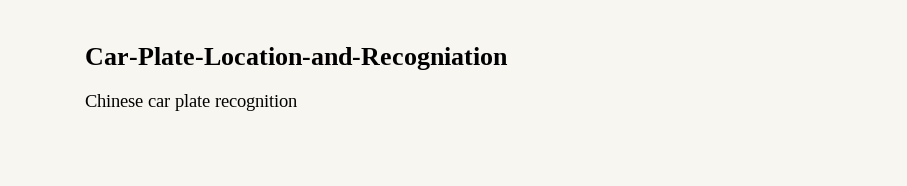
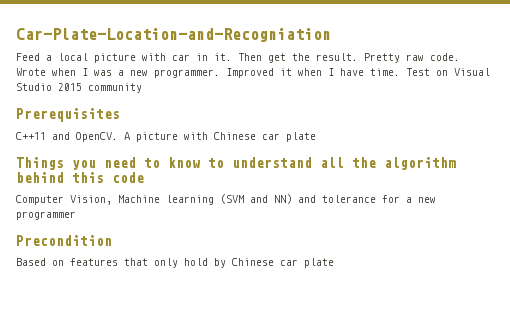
[85,94,297,111] Chinese car plate recognition -> [16,53,460,63] [16,68,490,78] [16,83,142,93] [16,108,120,122] [16,132,316,142] [16,157,456,170] [16,172,144,183] [16,194,436,205] [16,211,76,220] [16,235,112,246] [16,258,334,268] Feed a local picture with car in it. Then get the result. Pretty raw code. Wrote when I was a new programmer. Improved it when I have time. Test on Visual Studio 2015 community // Prerequisites // C++11 and OpenCV. A picture with Chinese car plate // Things you need to know to understand all the algorithm behind this code // Computer Vision, Machine learning (SVM and NN) and tolerance for a new programmer // Precondition // Based on features that only hold by Chinese car plate

